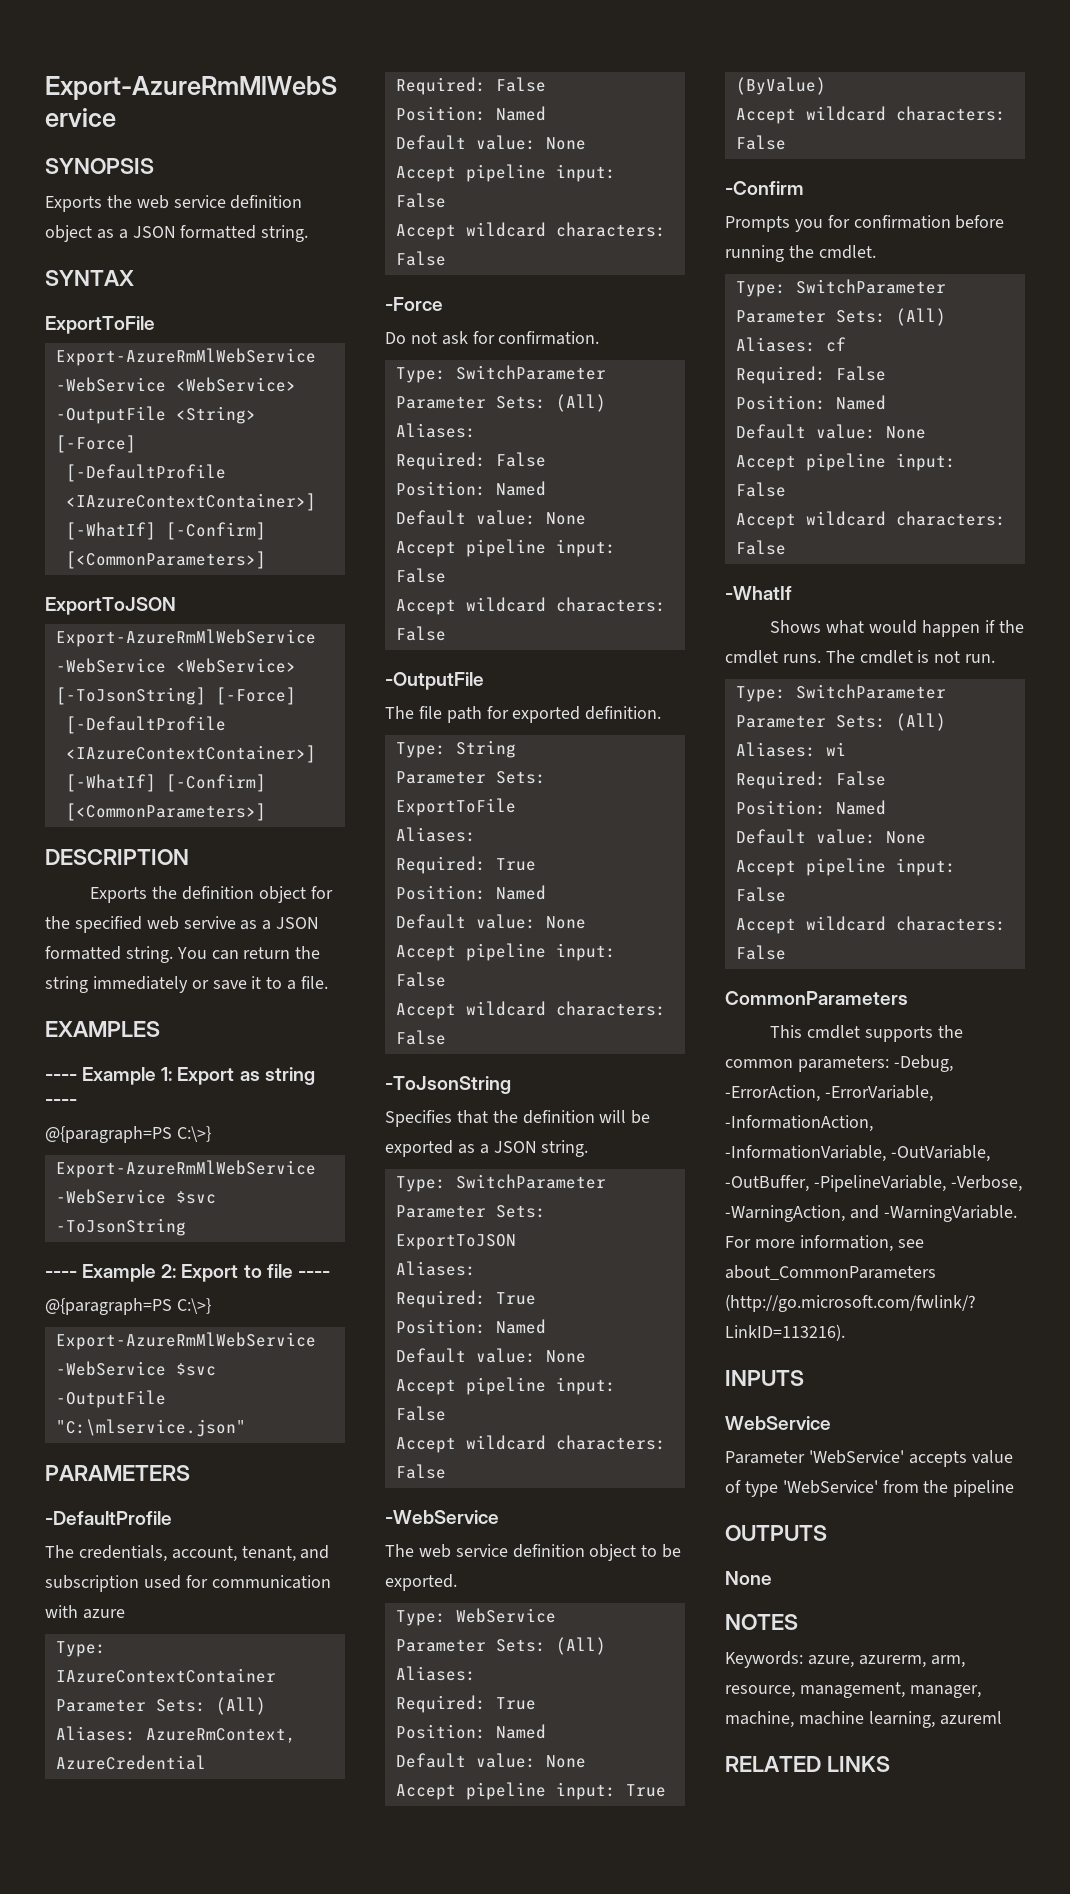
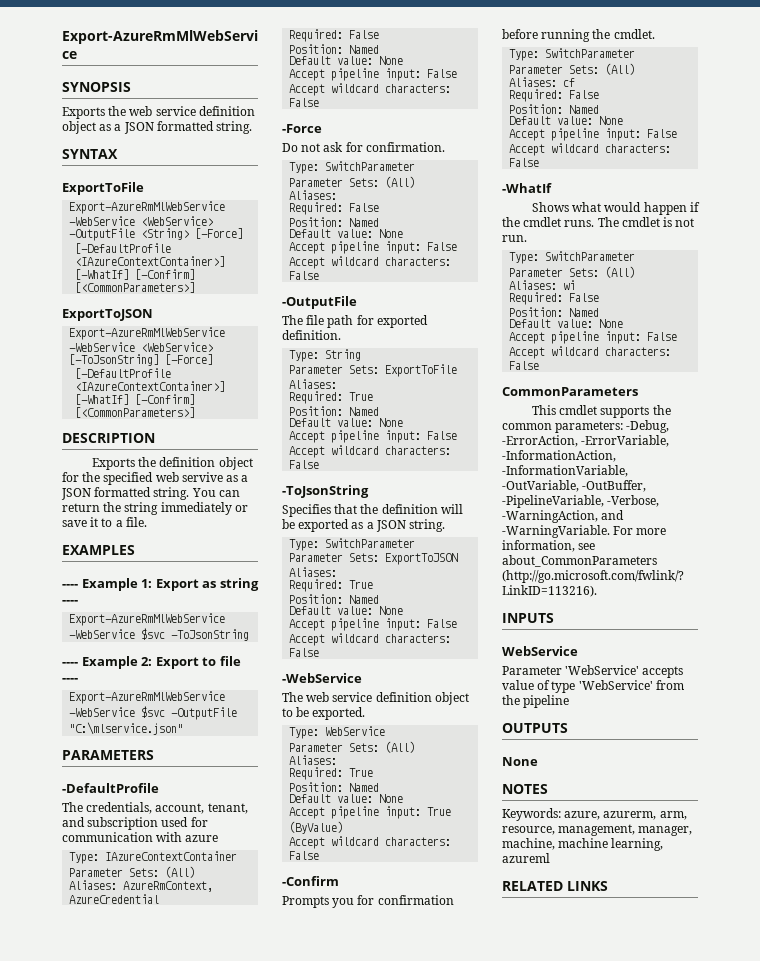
[45,1126,211,1143] // @{paragraph=PS C:\>} -> (78, 602) none
[45,1298,211,1315] // @{paragraph=PS C:\>} -> (78, 680) none

